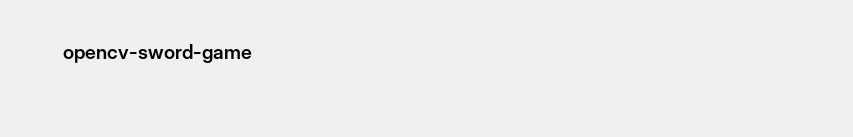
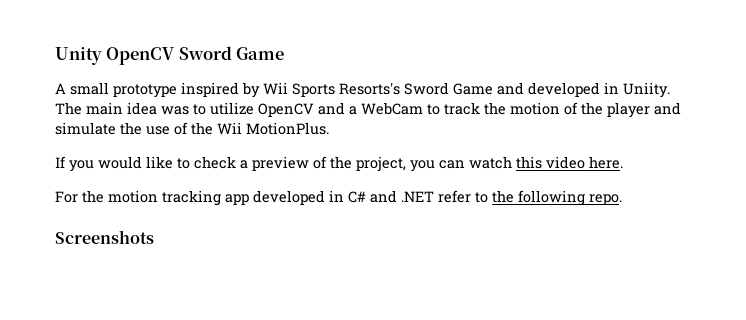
[63,44,252,63] opencv-sword-game -> [55,46,285,65] [55,82,670,98] [55,102,681,118] [55,122,329,135] [55,156,623,172] [55,190,622,206] [55,230,154,244] Unity OpenCV Sword Game // A small prototype inspired by Wii Sports Resorts's Sword Game and developed in Uniity. The main idea was to utilize OpenCV and a WebCam to track the motion of the player and simulate the use of the Wii MotionPlus. // If you would like to check a preview of the project, you can watch this video here. // For the motion tracking app developed in C# and .NET refer to the following repo. // Screenshots

